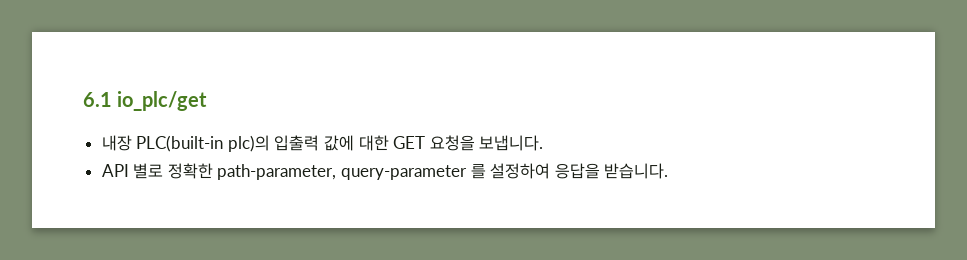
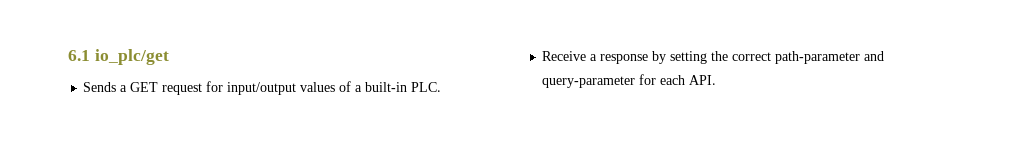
[101,135,544,152] [101,163,669,180] 내장 PLC(built-in plc)의 입출력 값에 대한 GET 요청을 보냅니다. // API 별로 정확한 path-parameter, query-parameter 를 설정하여 응답을 받습니다. -> [83,81,442,95] [542,51,885,64] [542,74,717,88] Sends a GET request for input/output values of a built-in PLC. // Receive a response by setting the correct path-parameter and query-parameter for each API.

